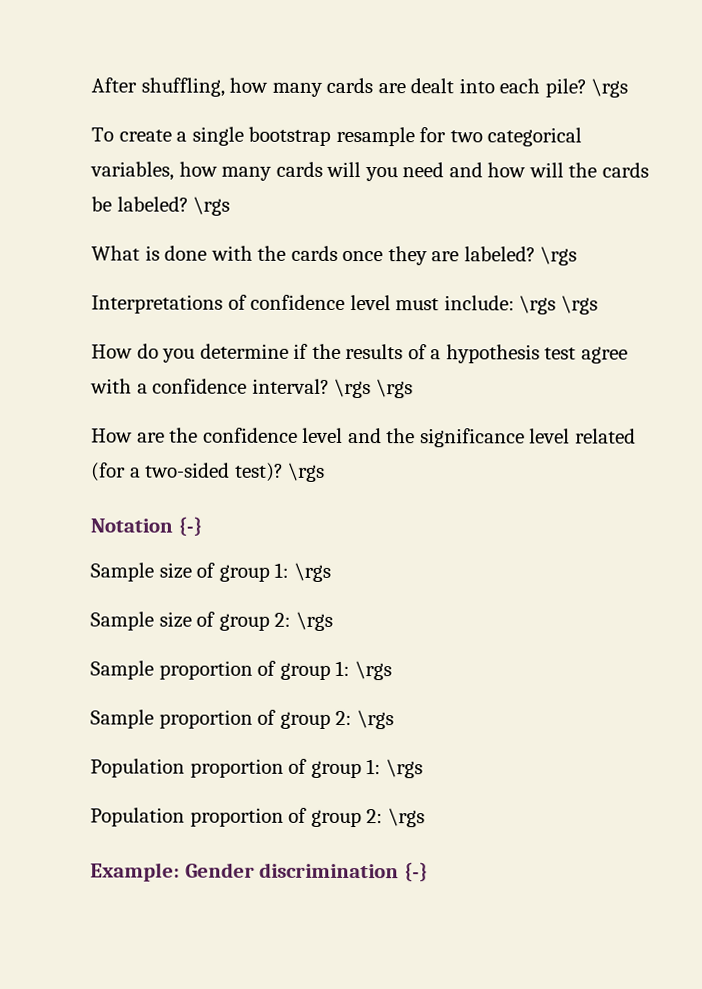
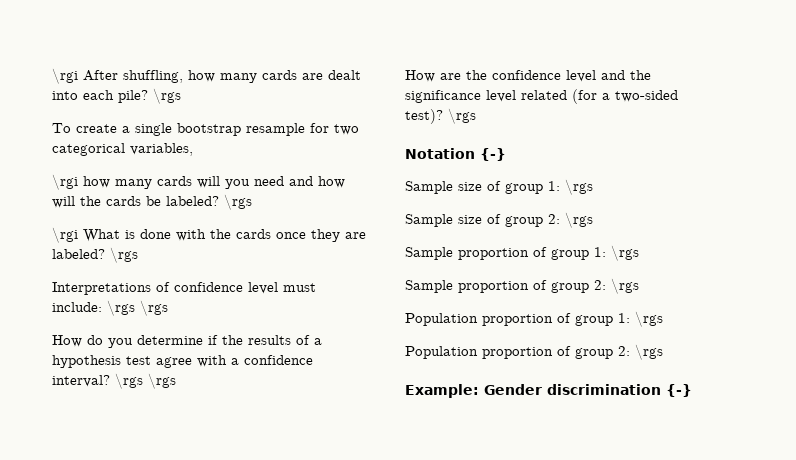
(91, 85) none -> [52,68,78,84] \rgi
(174, 171) none -> [52,174,78,190] // \rgi
(231, 206) none -> [52,227,78,243] \rgi

